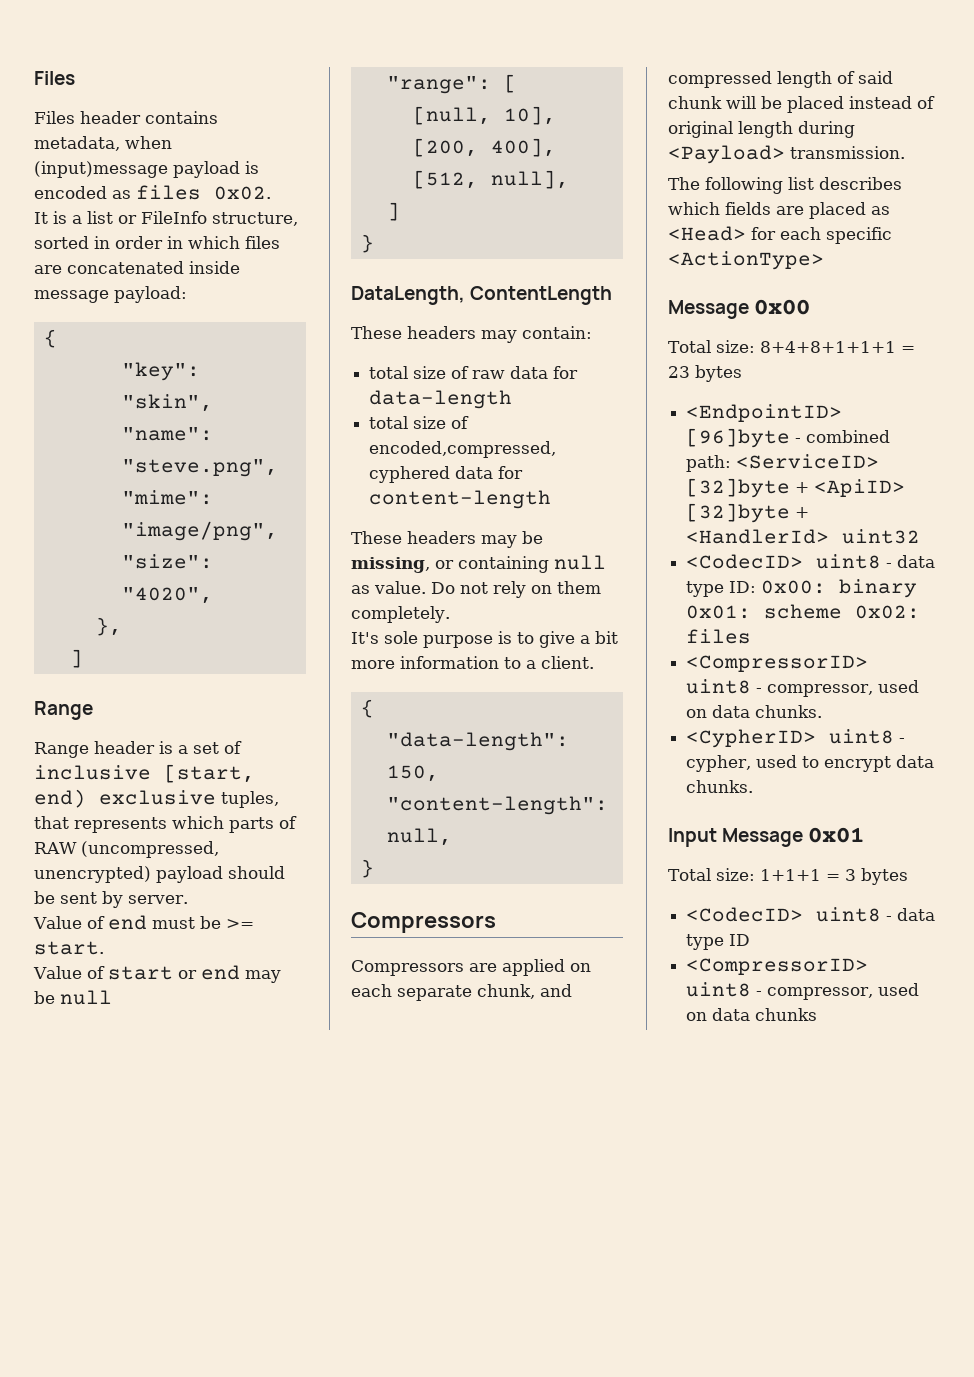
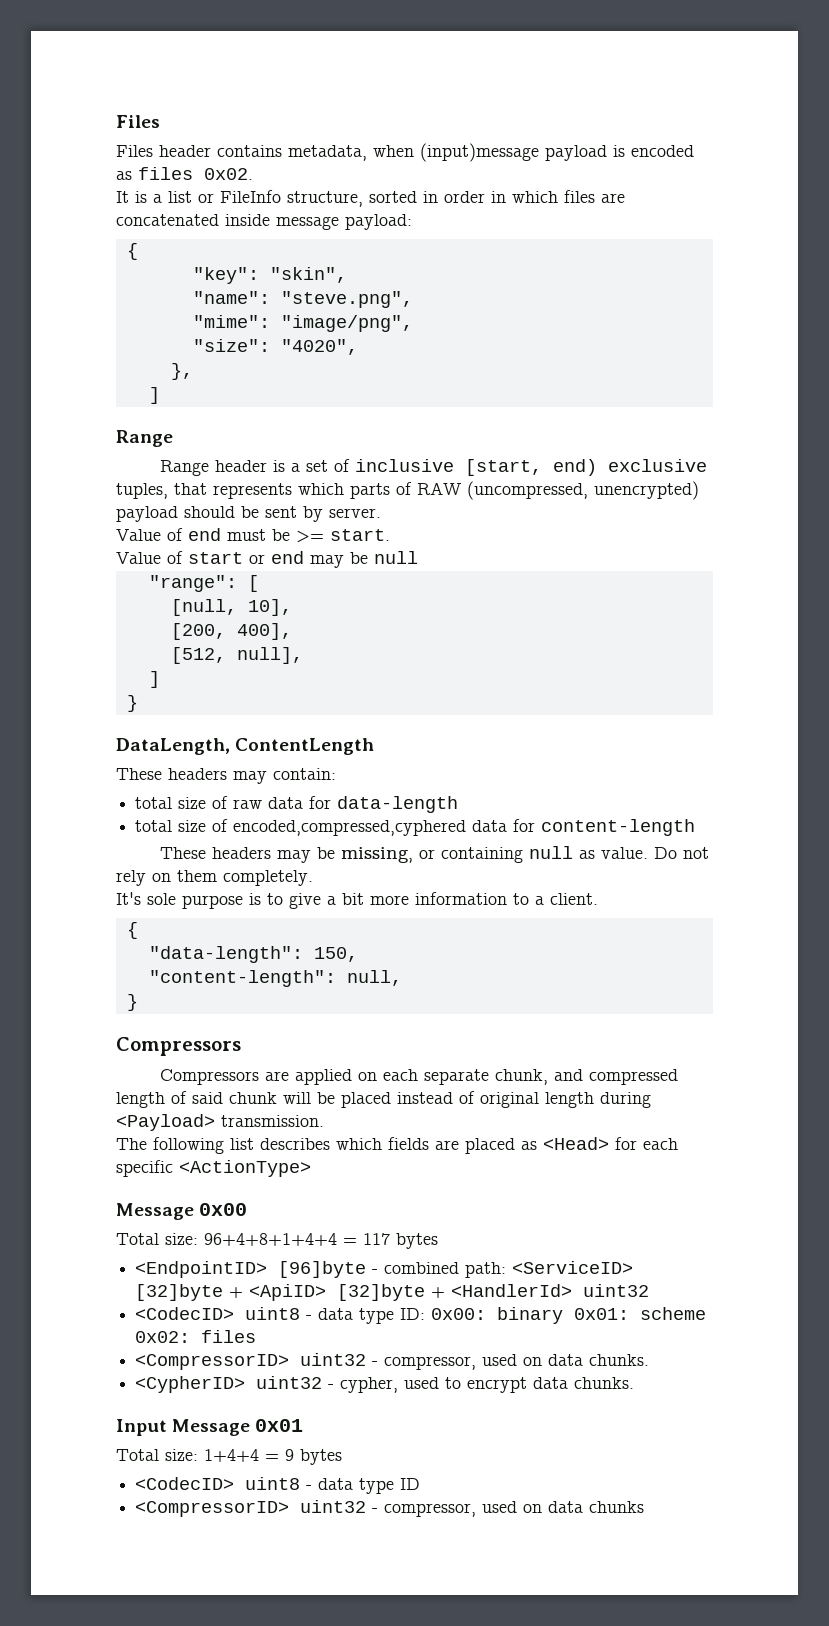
[759,341,915,353] [668,366,690,378] 8+4+8+1+1+1 = 23 -> [204,1233,390,1246] 96+4+8+1+4+4 = 117
[686,679,752,694] uint8 -> [300,1353,367,1366] uint32
[829,729,895,744] uint8 -> [256,1376,323,1389] uint32
[759,869,856,881] 1+1+1 = 3 -> [204,1449,294,1462] 1+4+4 = 9
[686,982,752,997] uint8 -> [300,1500,367,1513] uint32

